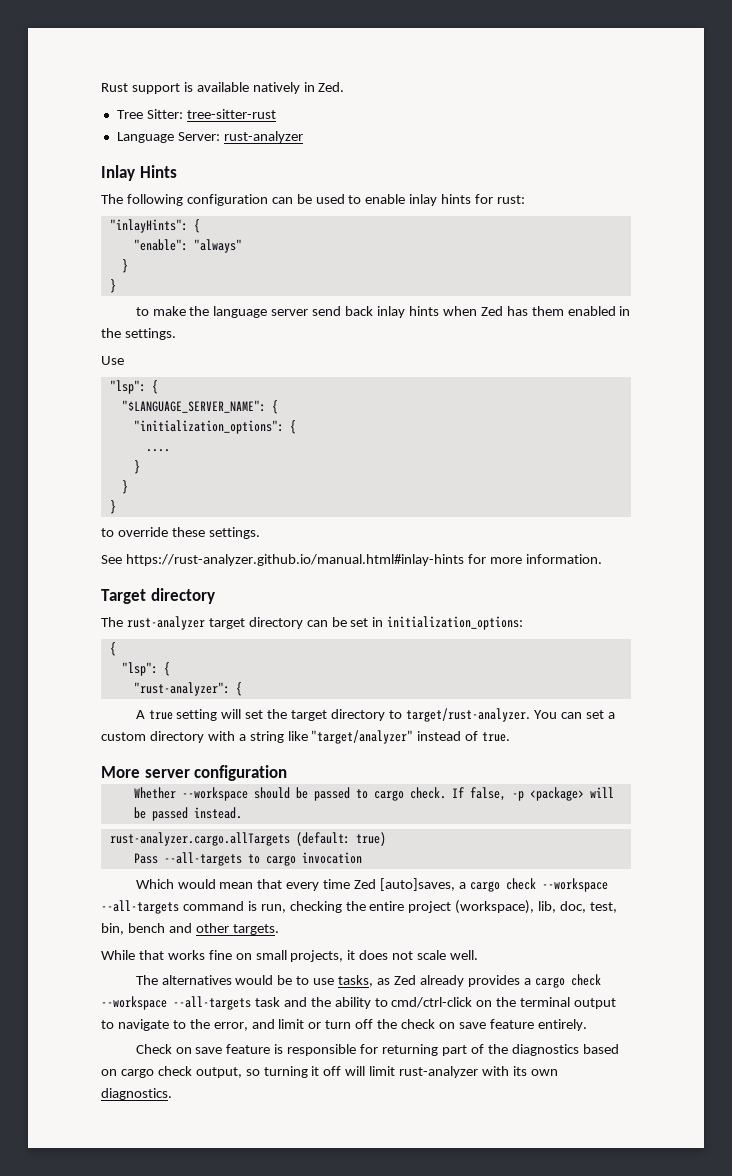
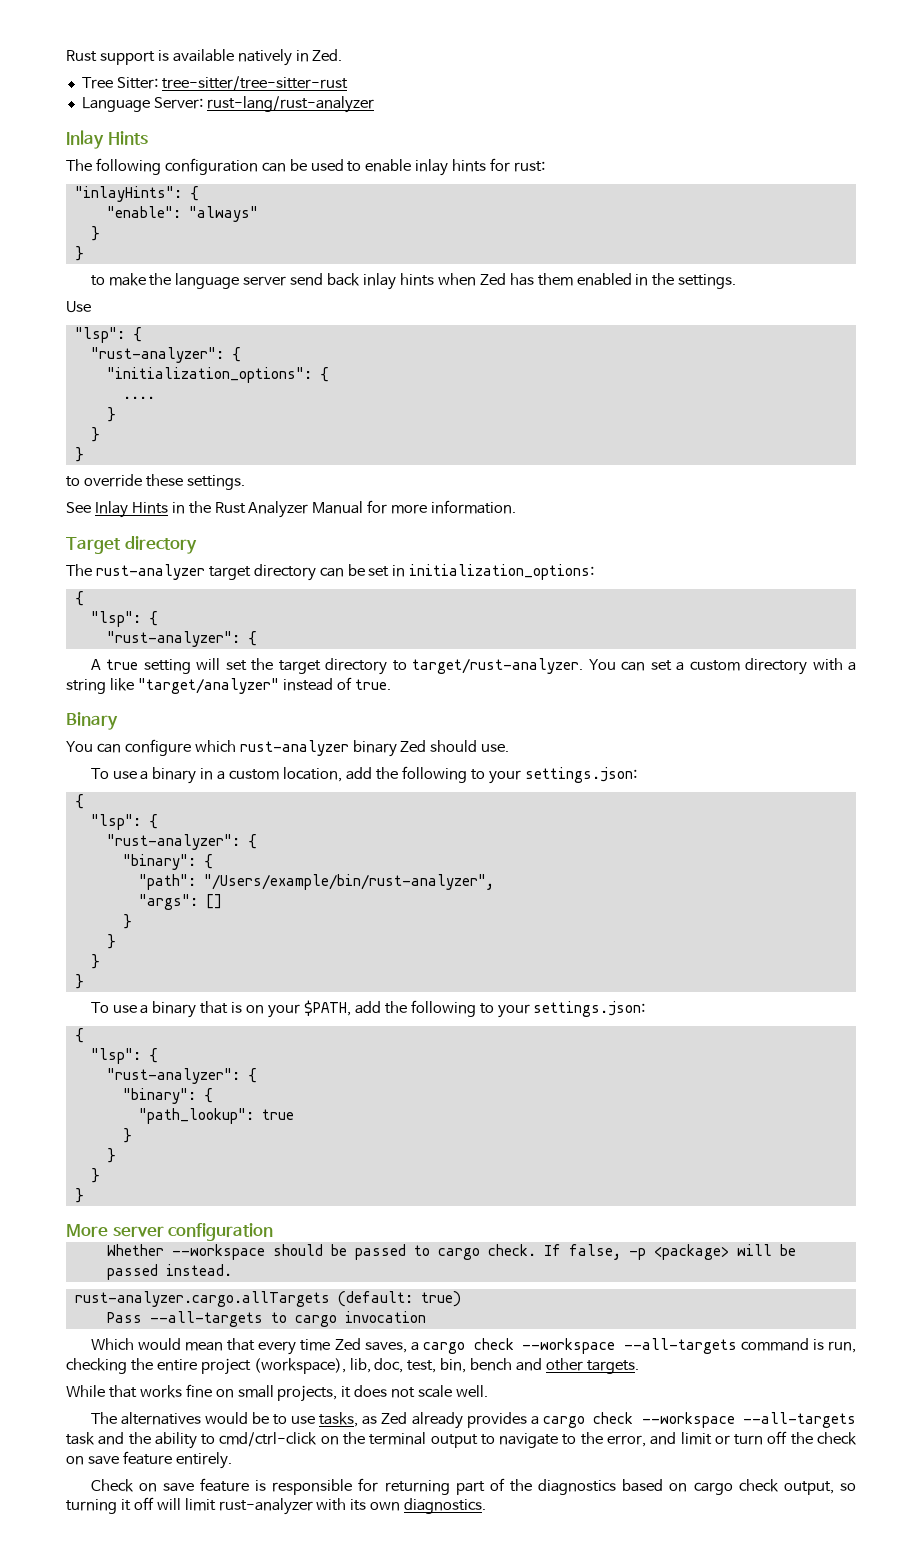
[186,109,276,119] tree-sitter-rust -> [161,76,348,91] tree-sitter/tree-sitter-rust
[223,131,303,143] rust-analyzer -> [206,96,374,113] rust-lang/rust-analyzer
[121,400,266,413] "$LANGUAGE_SERVER_NAME": -> [90,347,224,363] "rust-analyzer":
[125,554,464,566] https://rust-analyzer.github.io/manual.html#inlay-hints -> [94,501,364,518] Inlay Hints in the Rust Analyzer Manual
(511, 737) none -> [66,712,118,730] [66,739,510,757] [90,766,637,784] [74,794,84,809] [90,814,158,830] [106,834,257,850] [122,854,213,870] [138,874,494,890] [138,894,222,910] [122,914,132,929] [106,934,116,949] [90,954,100,969] [74,974,84,989] [90,1000,646,1018] [74,1028,84,1043] [90,1048,158,1064] [106,1068,257,1084] [122,1088,213,1104] [138,1108,294,1124] [122,1128,132,1143] [106,1148,116,1163] [90,1168,100,1183] [74,1188,84,1203] // Binary // You can configure which rust-analyzer binary Zed should use. // To use a binary in a custom location, add the following to your settings.json: // { // "lsp": { // "rust-analyzer": { // "binary": { // "path": "/Users/example/bin/rust-analyzer", // "args": [] // } // } // } // } // To use a binary that is on your $PATH, add the following to your settings.json: // { // "lsp": { // "rust-analyzer": { // "binary": { // "path_lookup": true // } // } // } // }
[380,878,456,891] [auto]saves, -> [364,1342,407,1353] saves,

